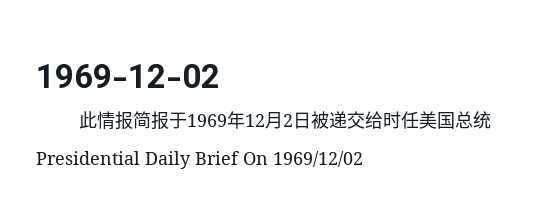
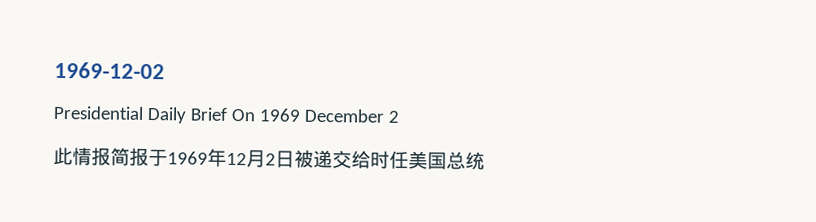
(220, 76) none -> [53,105,400,124] // Presidential Daily Brief On 1969 December 2
[36,151,363,169] // Presidential Daily Brief On 1969/12/02 -> (485, 160) none

